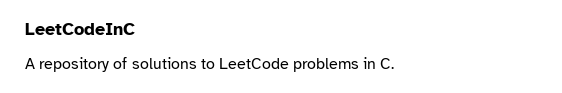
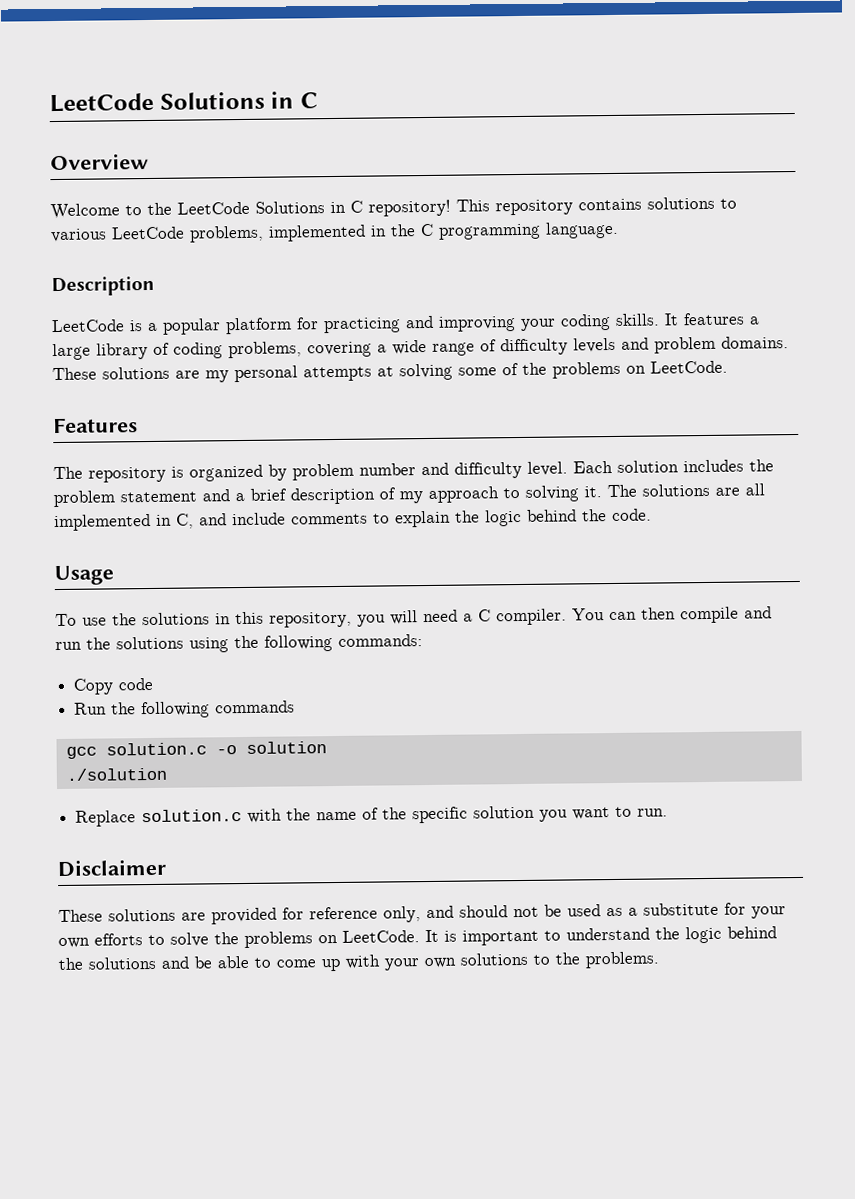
[25,23,135,35] [25,57,395,72] LeetCodeInC // A repository of solutions to LeetCode problems in C. -> [49,91,318,113] [50,152,149,171] [50,196,737,220] [50,221,619,243] [51,275,155,297] [51,312,760,335] [52,336,789,361] [52,360,728,383] [53,417,138,434] [53,459,774,483] [53,483,765,508] [54,508,652,532] [54,565,114,586] [55,606,772,628] [55,634,423,653] [73,677,154,695] [74,700,296,719] [65,741,327,759] [65,767,167,781] [75,805,669,827] [57,858,166,878] [58,902,786,925] [58,926,777,949] [58,951,659,972] LeetCode Solutions in C // Overview // Welcome to the LeetCode Solutions in C repository! This repository contains solutions to various LeetCode problems, implemented in the C programming language. // Description // LeetCode is a popular platform for practicing and improving your coding skills. It features a large library of coding problems, covering a wide range of difficulty levels and problem domains. These solutions are my personal attempts at solving some of the problems on LeetCode. // Features // The repository is organized by problem number and difficulty level. Each solution includes the problem statement and a brief description of my approach to solving it. The solutions are all implemented in C, and include comments to explain the logic behind the code. // Usage // To use the solutions in this repository, you will need a C compiler. You can then compile and run the solutions using the following commands: // Copy code // Run the following commands // gcc solution.c -o solution // ./solution // Replace solution.c with the name of the specific solution you want to run. // Disclaimer // These solutions are provided for reference only, and should not be used as a substitute for your own efforts to solve the problems on LeetCode. It is important to understand the logic behind the solutions and be able to come up with your own solutions to the problems.

